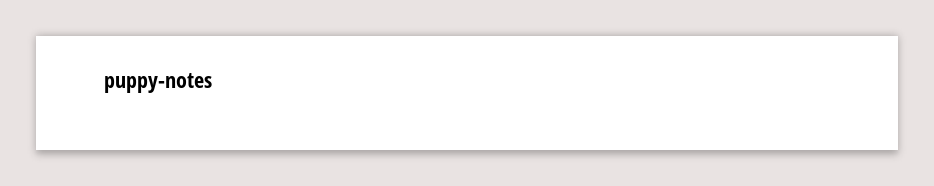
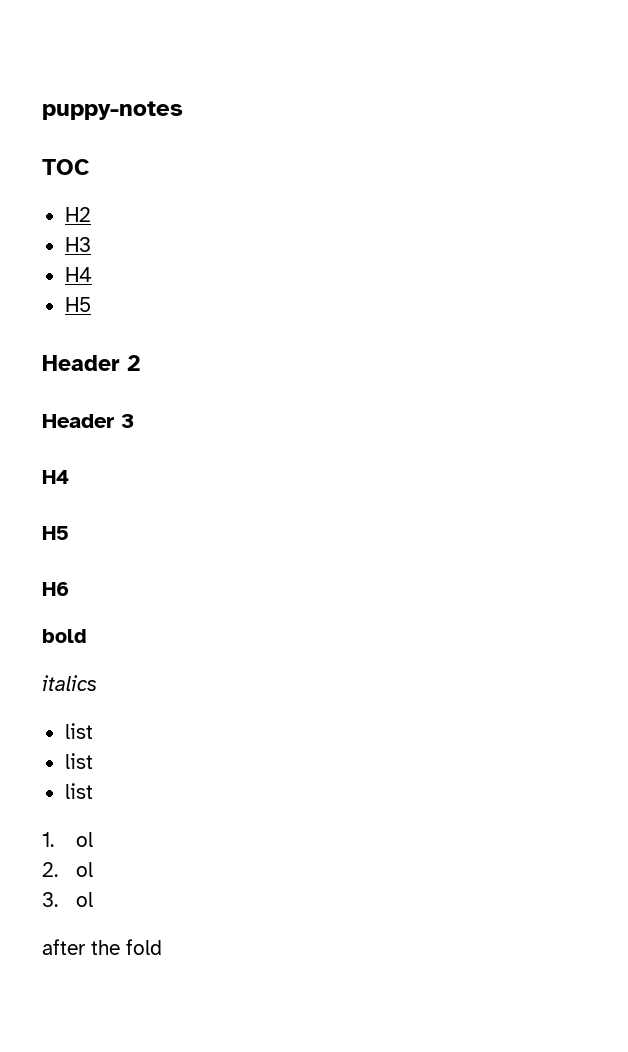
(212, 83) none -> [42,159,89,175] [64,207,91,222] [64,237,91,252] [64,267,92,282] [64,297,91,312] [42,355,140,371] [42,414,134,428] [42,470,69,484] [42,526,69,540] [42,582,69,596] [42,629,87,643] [42,675,97,691] [64,723,93,739] [64,753,93,769] [64,783,93,799] [42,832,94,847] [42,862,94,877] [42,892,94,907] [42,939,162,955] // TOC // H2 // H3 // H4 // H5 // Header 2 // Header 3 // H4 // H5 // H6 // bold // italics // list // list // list // 1. ol // 2. ol // 3. ol // after the fold

